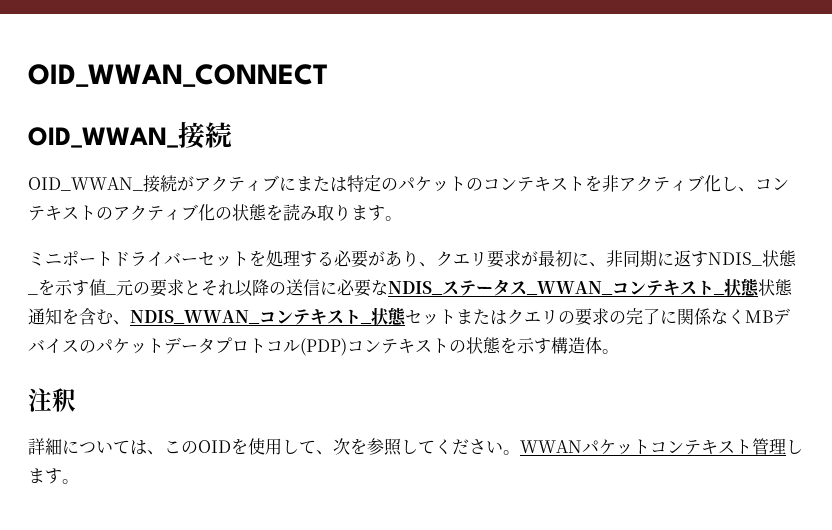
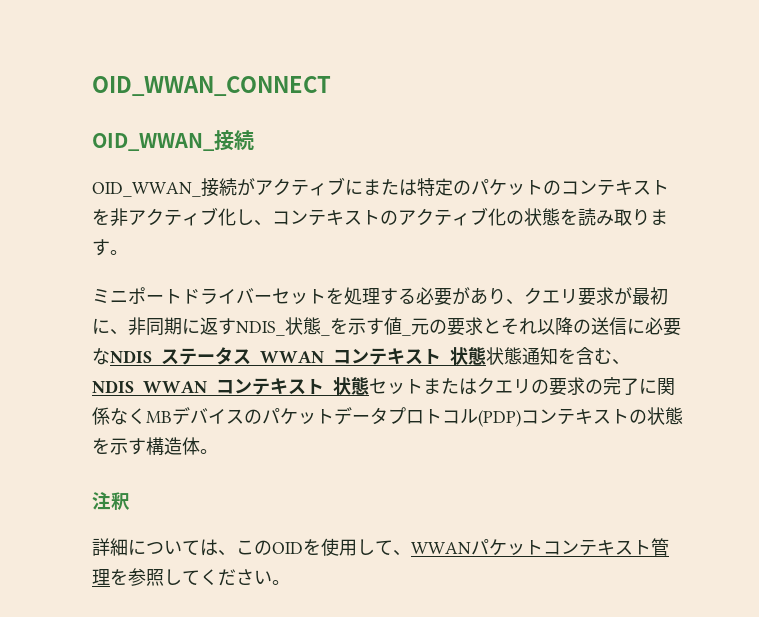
[333,438,520,456] 次を参照してください。 -> (411, 553) none
[786,439,803,454] [28,468,62,484] します -> [110,568,272,586] を参照してください

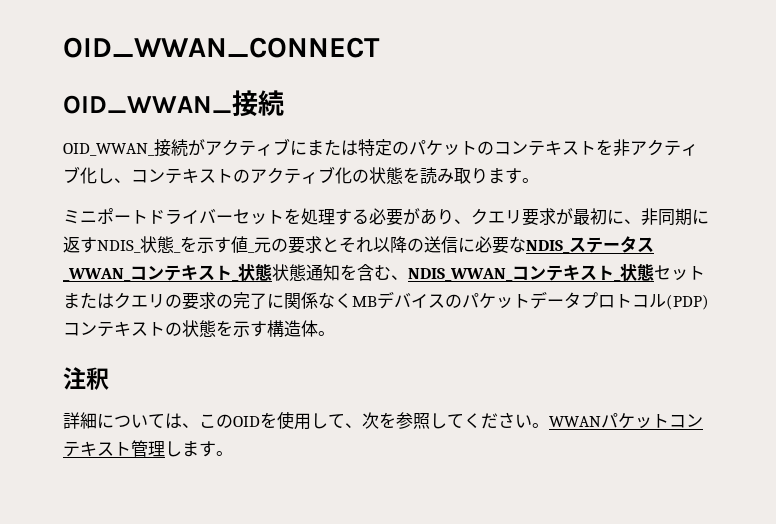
(411, 553) none -> [362,412,549,429] 次を参照してください。
[110,568,272,586] を参照してください -> [165,441,216,457] します

